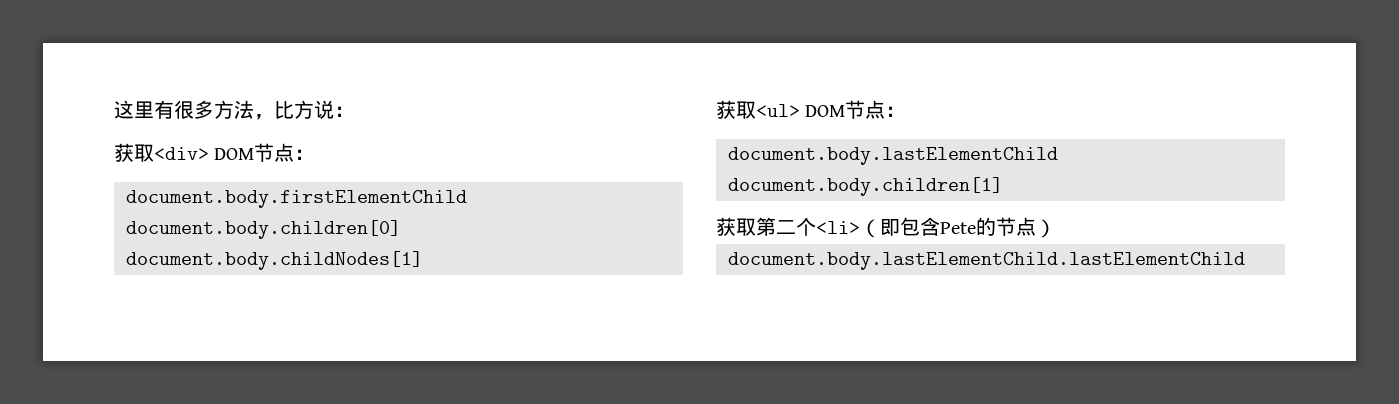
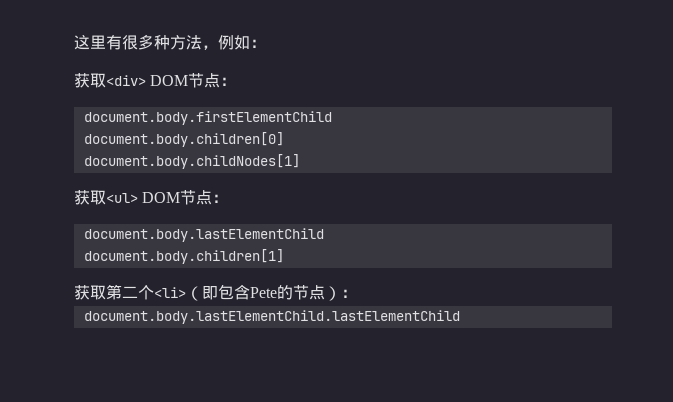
[214,100,334,120] 方法，比方说 -> [154,35,250,50] 种方法，例如
(1056, 228) none -> [341,289,357,298] ：

